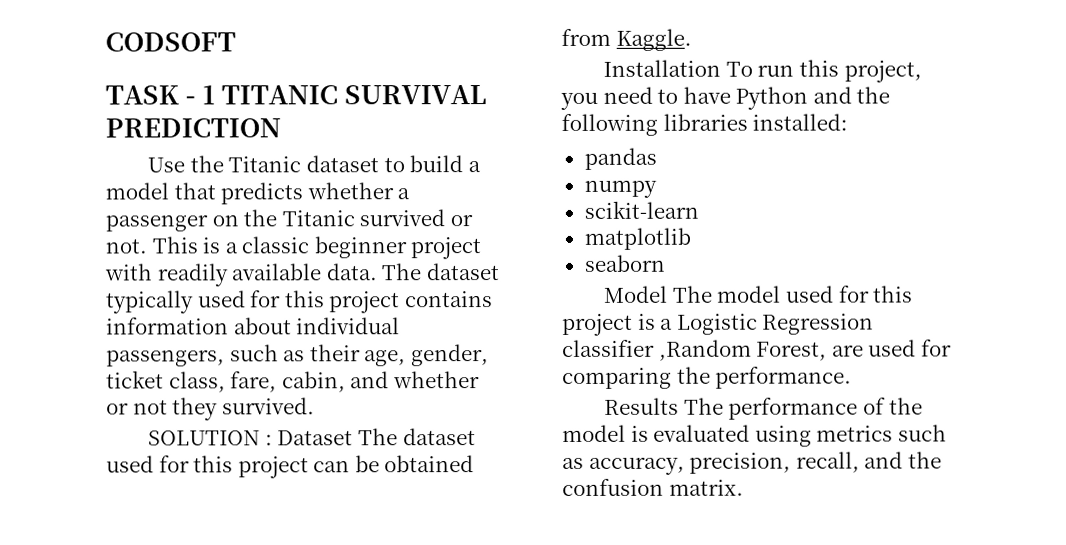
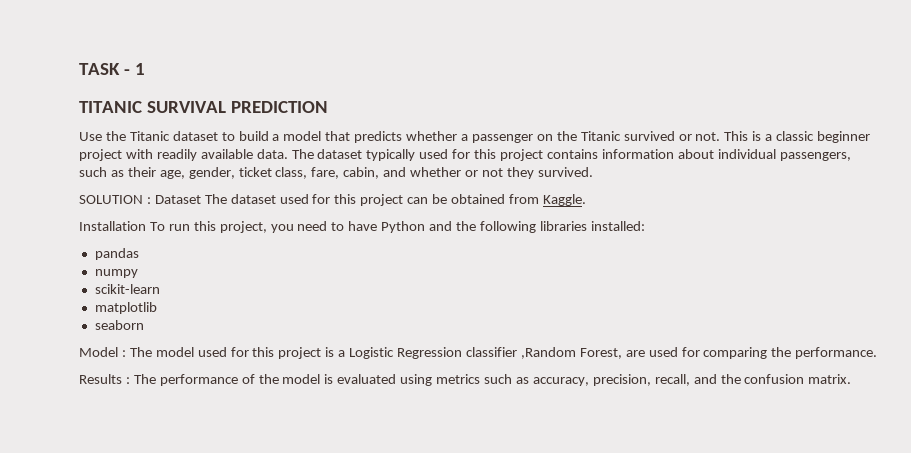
[105,32,236,52] CODSOFT // -> (79, 69) none
(216, 95) none -> (145, 69) //
(669, 294) none -> [121,350,126,357] :
(680, 406) none -> [125,377,130,384] :

